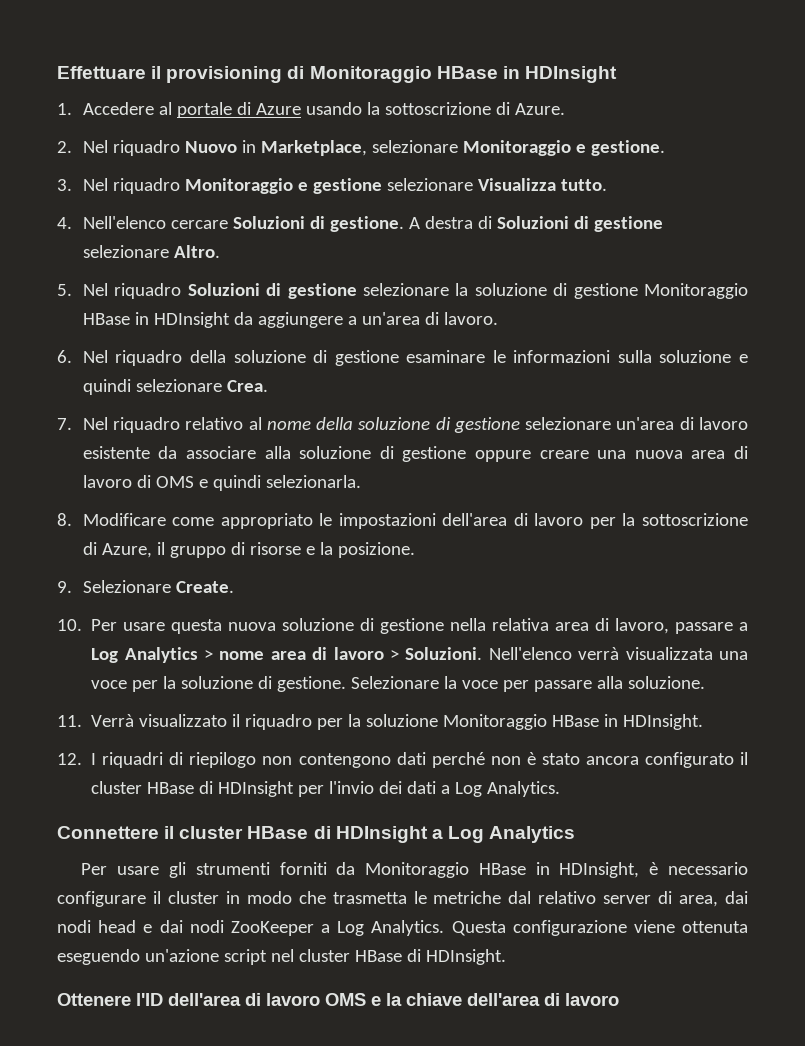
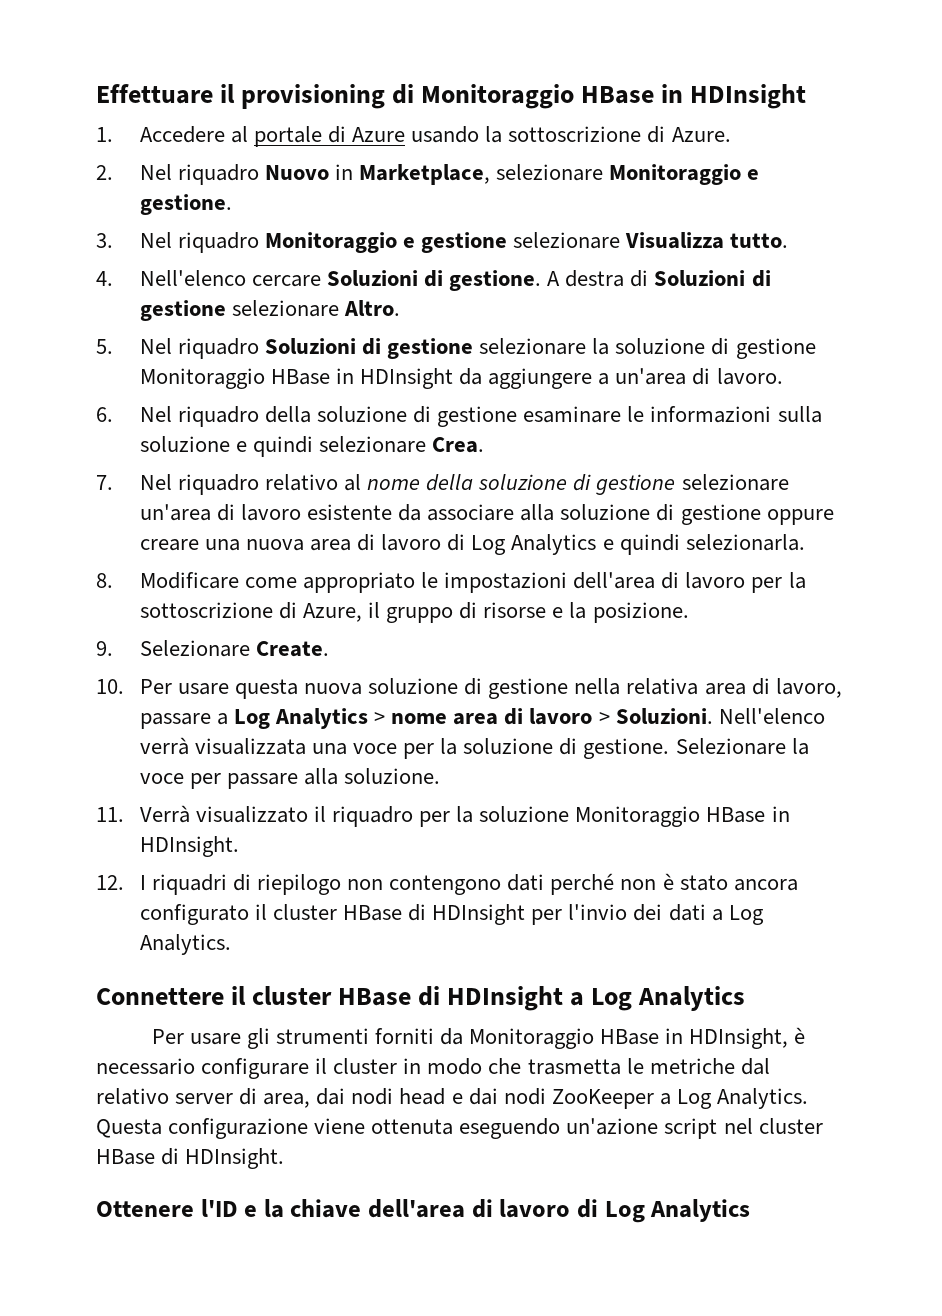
[155,476,194,488] OMS -> [471,534,597,555] Log Analytics
[168,993,366,1006] dell'area di lavoro OMS -> (238, 1208) none
(619, 999) none -> [576,1199,751,1223] di Log Analytics

